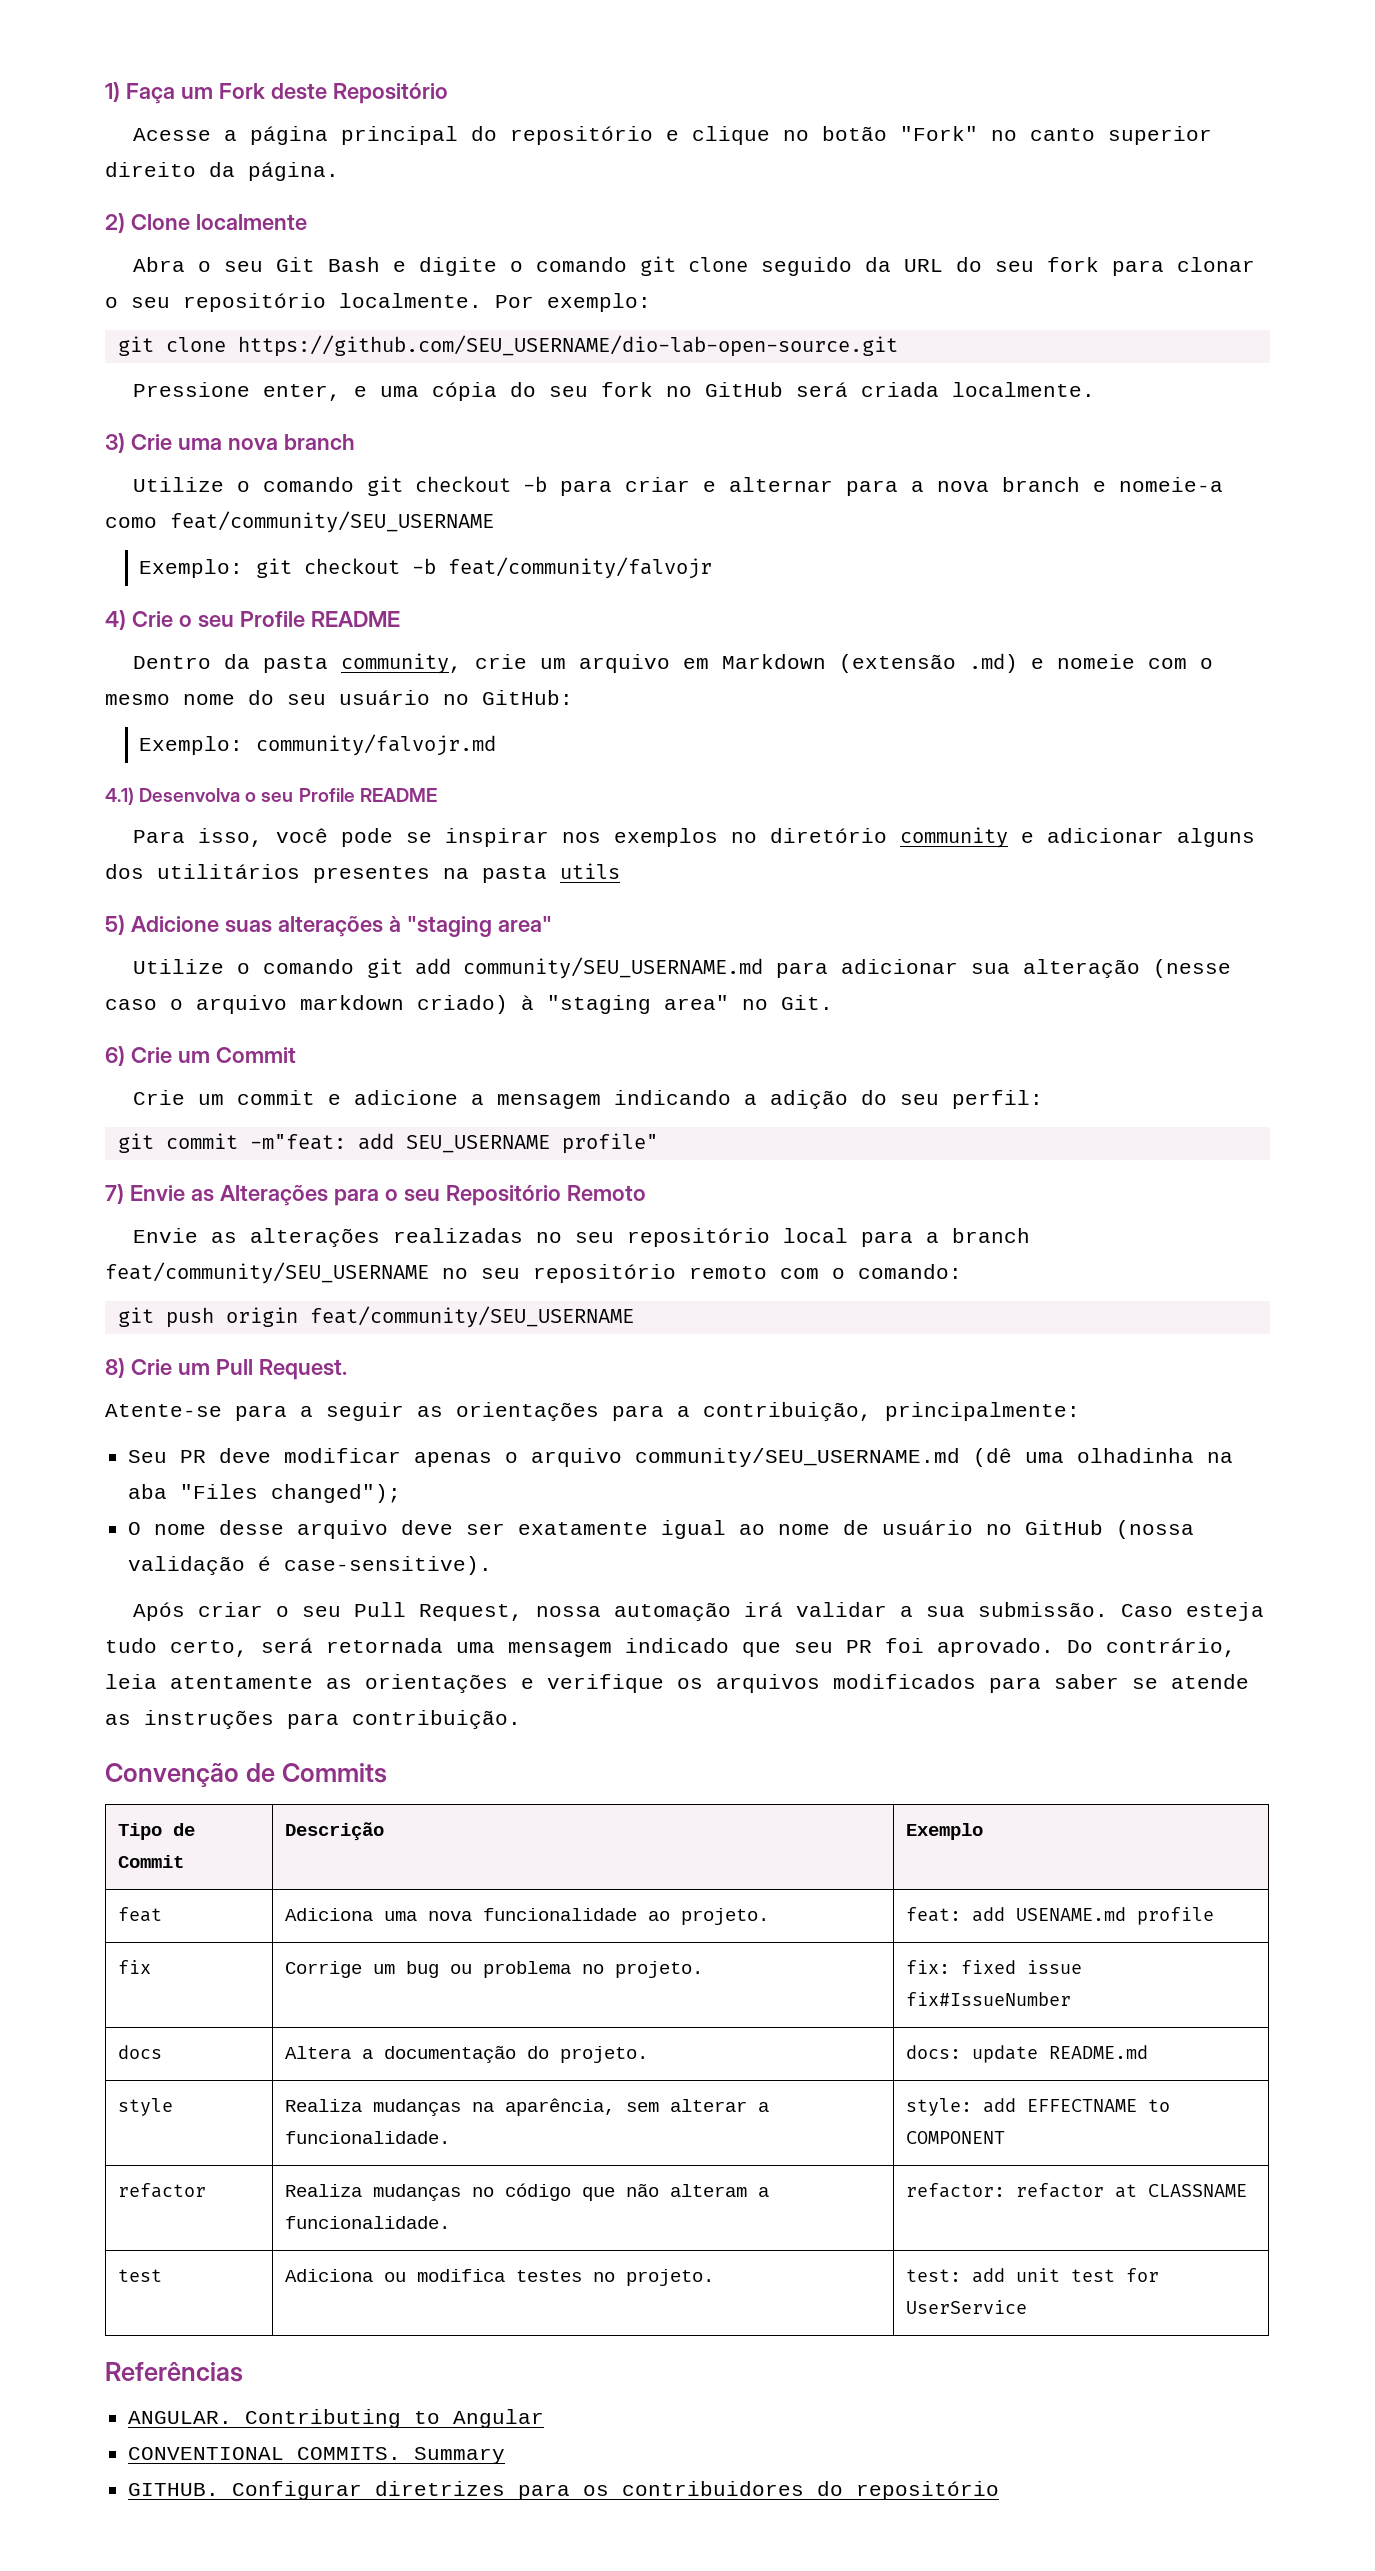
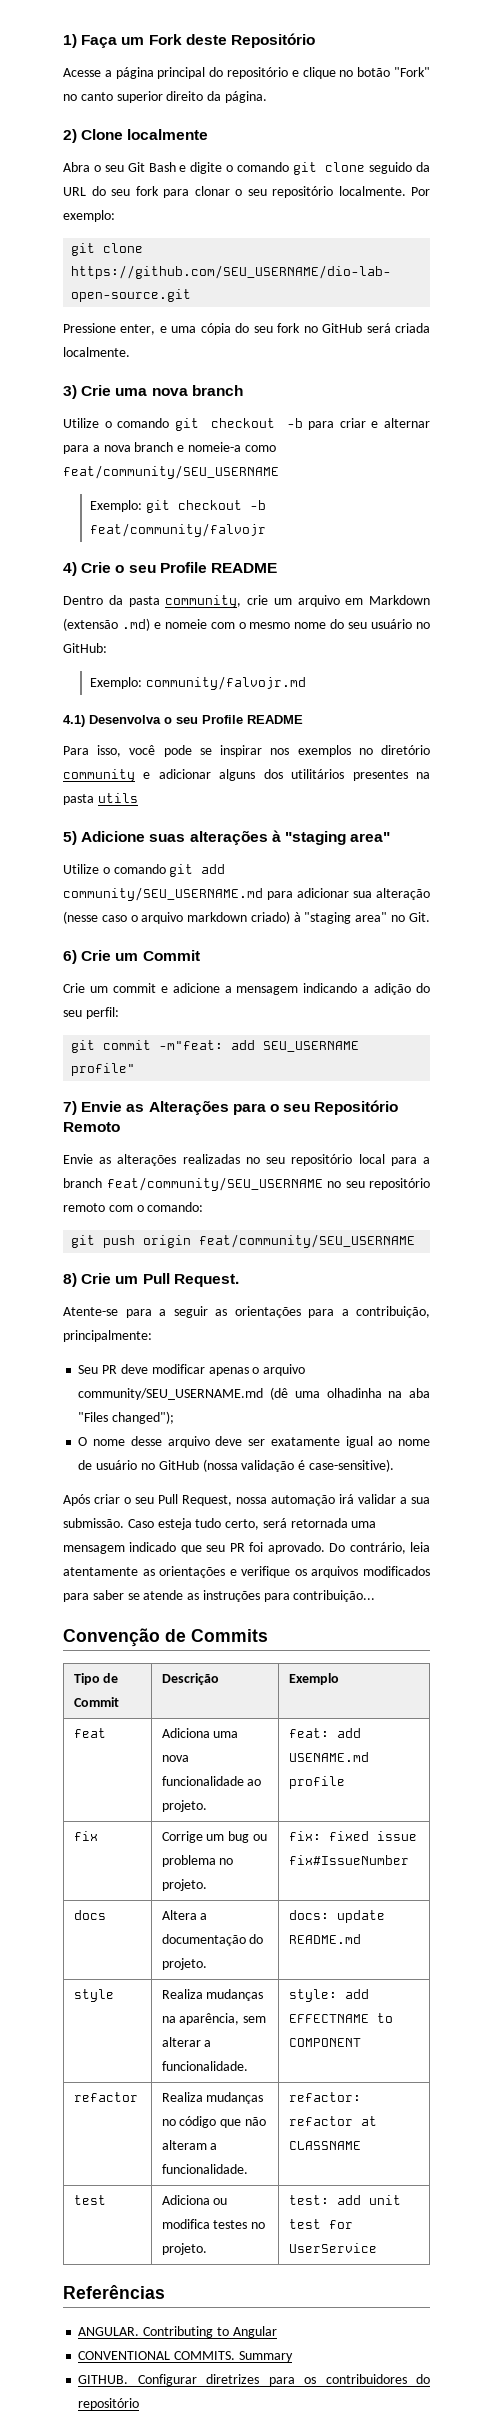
[352,1710,521,1729] contribuição. -> [293,1590,376,1602] contribuição...

